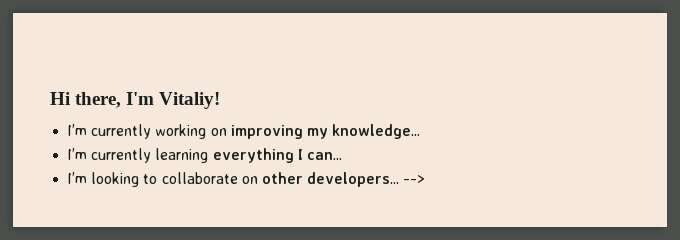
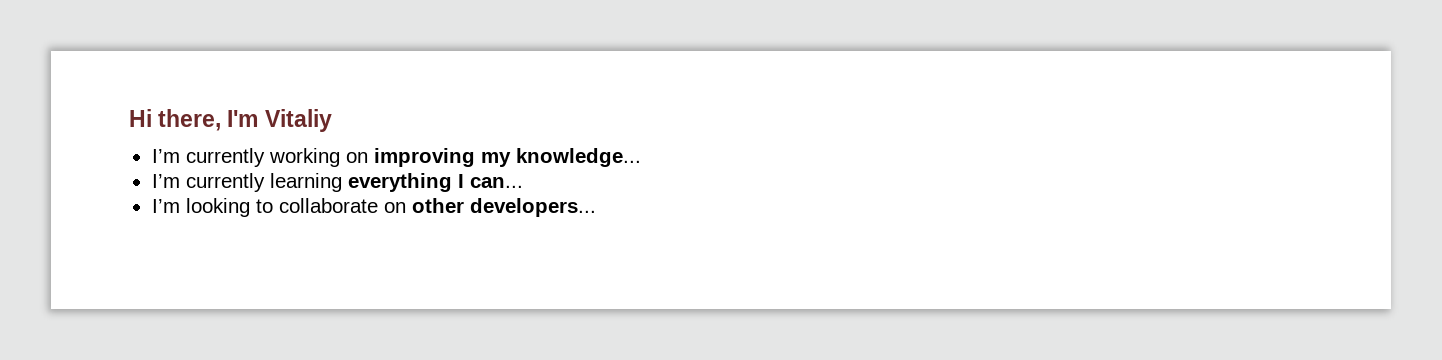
[159,92,221,109] Vitaliy! -> [264,109,332,132] Vitaliy
[403,175,426,184] --> -> (596, 207) none

